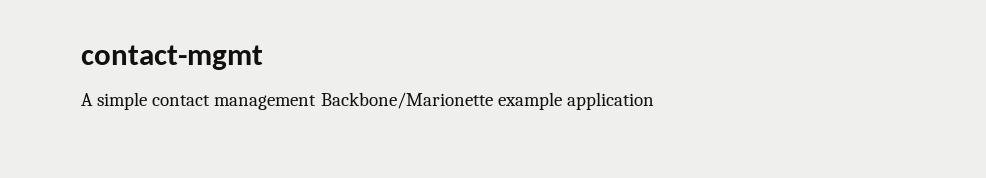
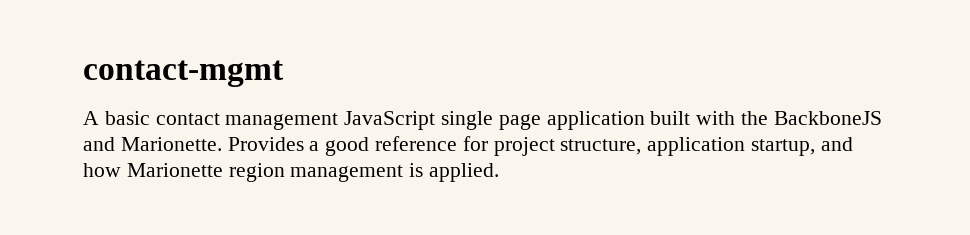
[97,92,148,110] simple -> [104,111,150,125] basic
[320,92,654,110] Backbone/Marionette example application -> [344,111,882,130] [83,136,853,156] [83,163,500,182] JavaScript single page application built with the BackboneJS and Marionette. Provides a good reference for project structure, application startup, and how Marionette region management is applied.

